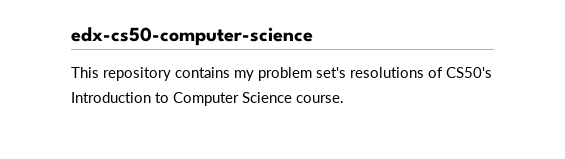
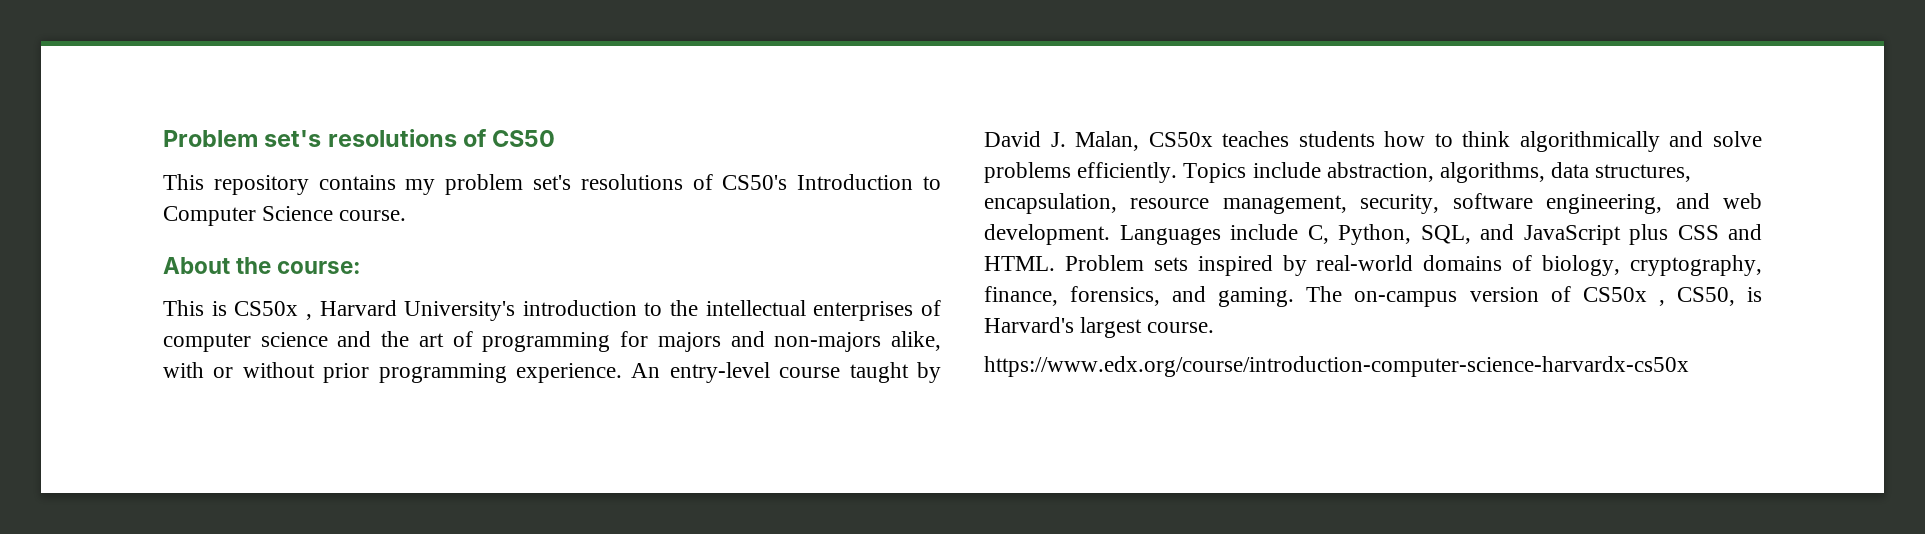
[71,27,313,46] edx-cs50-computer-science -> [163,129,556,147] Problem set's resolutions of CS50
(344, 99) none -> [163,257,362,274] [163,300,941,321] [163,331,942,352] [163,362,941,383] [984,131,1762,152] [984,162,1692,183] [984,193,1762,214] [984,224,1762,245] [984,255,1762,276] [984,286,1762,307] [984,317,1215,338] [984,356,1689,377] // About the course: // This is CS50x , Harvard University's introduction to the intellectual enterprises of computer science and the art of programming for majors and non-majors alike, with or without prior programming experience. An entry-level course taught by David J. Malan, CS50x teaches students how to think algorithmically and solve problems efficiently. Topics include abstraction, algorithms, data structures, encapsulation, resource management, security, software engineering, and web development. Languages include C, Python, SQL, and JavaScript plus CSS and HTML. Problem sets inspired by real-world domains of biology, cryptography, finance, forensics, and gaming. The on-campus version of CS50x , CS50, is Harvard's largest course. // https://www.edx.org/course/introduction-computer-science-harvardx-cs50x

